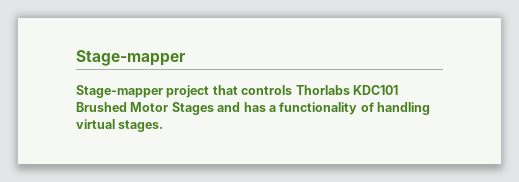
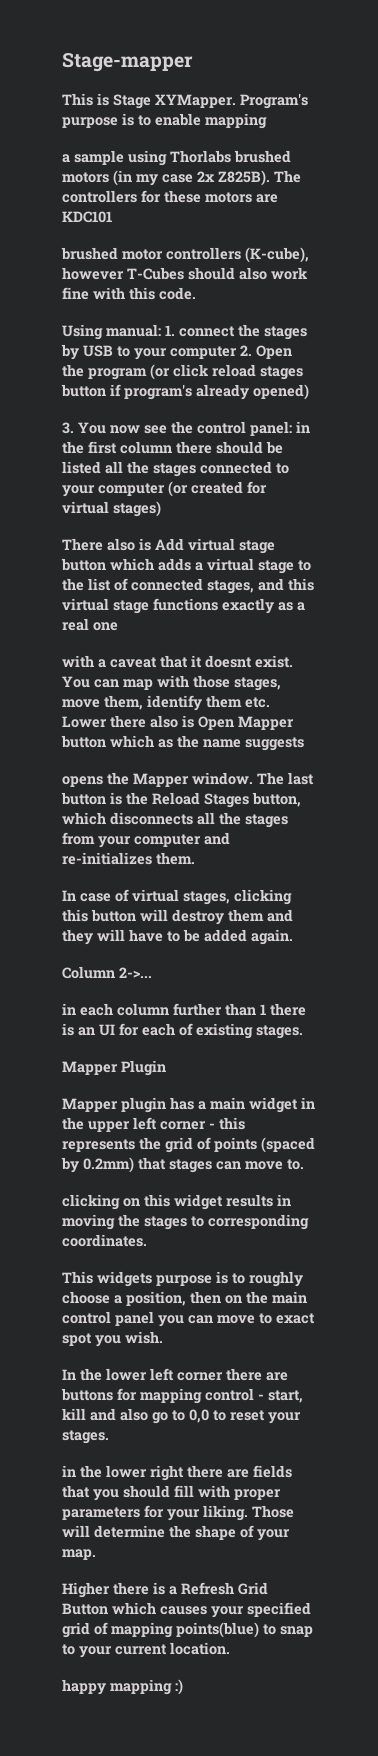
[76,85,398,98] [76,102,430,115] [76,119,164,132] Stage-mapper project that controls Thorlabs KDC101 Brushed Motor Stages and has a functionality of handling virtual stages. -> [62,93,308,109] [62,113,267,129] [62,150,291,166] [62,170,301,186] [62,190,278,203] [62,211,112,223] [61,247,309,263] [62,267,308,280] [62,287,196,300] [62,324,307,340] [61,344,292,360] [62,364,303,380] [61,384,309,400] [62,421,310,436] [62,441,283,454] [62,461,289,477] [62,481,267,497] [62,501,161,517] [62,538,275,554] [61,558,311,574] [62,578,314,594] [62,598,305,614] [62,618,118,631] [62,655,293,668] [62,675,281,691] [62,695,270,711] [62,715,294,730] [61,735,304,751] [62,772,314,787] [61,792,301,808] [62,812,288,828] [62,832,230,848] [62,852,195,865] [62,889,292,905] [62,909,293,925] [62,929,293,945] [62,966,152,979] [62,1003,306,1016] [62,1023,303,1039] [62,1060,166,1076] [62,1097,315,1113] [62,1117,245,1132] [62,1137,315,1153] [61,1157,304,1173] [62,1194,291,1210] [62,1214,309,1230] [62,1234,147,1247] [62,1271,303,1287] [62,1291,307,1306] [62,1311,315,1327] [62,1331,163,1347] [62,1368,288,1381] [61,1388,303,1404] [62,1408,301,1424] [62,1430,109,1444] [62,1465,292,1481] [62,1485,281,1501] [62,1505,294,1521] [62,1525,290,1541] [62,1549,96,1560] [62,1582,268,1598] [62,1602,311,1618] [62,1622,313,1638] [62,1642,230,1658] [62,1679,183,1695] This is Stage XYMapper. Program's purpose is to enable mapping // a sample using Thorlabs brushed motors (in my case 2x Z825B). The controllers for these motors are KDC101 // brushed motor controllers (K-cube), however T-Cubes should also work fine with this code. // Using manual: 1. connect the stages by USB to your computer 2. Open the program (or click reload stages button if program's already opened) // 3. You now see the control panel: in the first column there should be listed all the stages connected to your computer (or created for virtual stages) // There also is Add virtual stage button which adds a virtual stage to the list of connected stages, and this virtual stage functions exactly as a real one // with a caveat that it doesnt exist. You can map with those stages, move them, identify them etc. Lower there also is Open Mapper button which as the name suggests // opens the Mapper window. The last button is the Reload Stages button, which disconnects all the stages from your computer and re-initializes them. // In case of virtual stages, clicking this button will destroy them and they will have to be added again. // Column 2->... // in each column further than 1 there is an UI for each of existing stages. // Mapper Plugin // Mapper plugin has a main widget in the upper left corner - this represents the grid of points (spaced by 0.2mm) that stages can move to. // clicking on this widget results in moving the stages to corresponding coordinates. // This widgets purpose is to roughly choose a position, then on the main control panel you can move to exact spot you wish. // In the lower left corner there are buttons for mapping control - start, kill and also go to 0,0 to reset your stages. // in the lower right there are fields that you should fill with proper parameters for your liking. Those will determine the shape of your map. // Higher there is a Refresh Grid Button which causes your specified grid of mapping points(blue) to snap to your current location. // happy mapping :)

